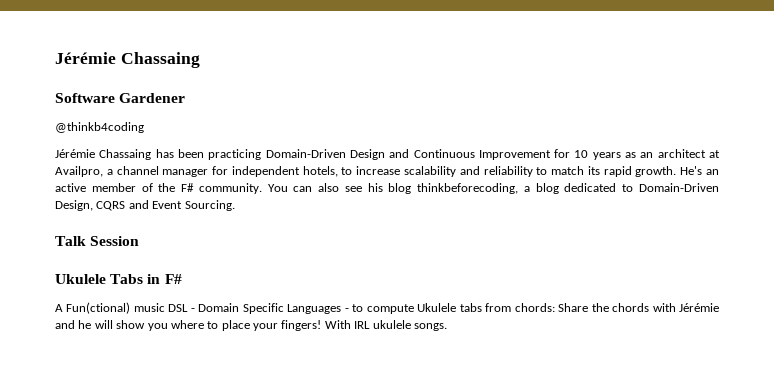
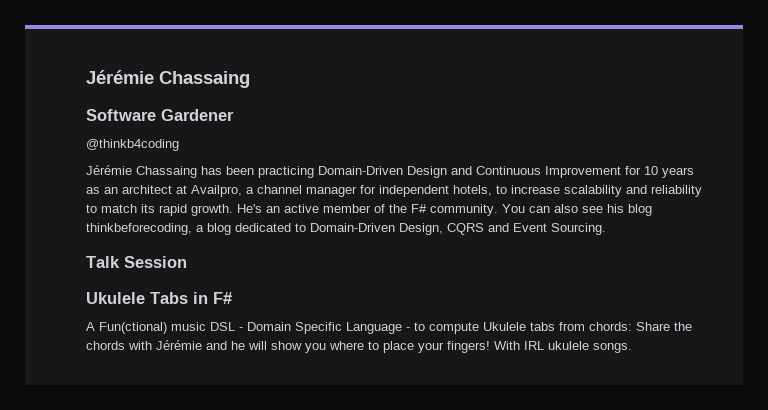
[287,304,342,314] Languages -> [346,322,402,334] Language

